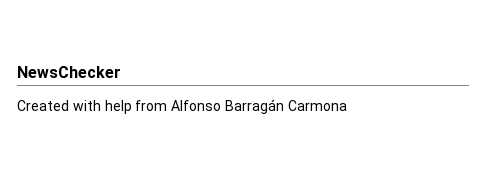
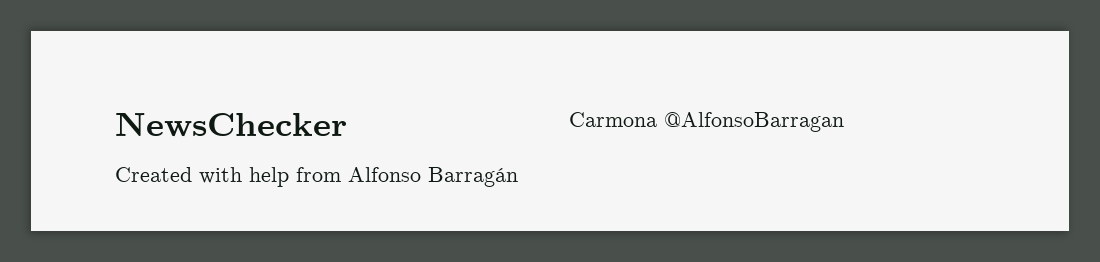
(347, 105) none -> [664,112,844,132] @AlfonsoBarragan

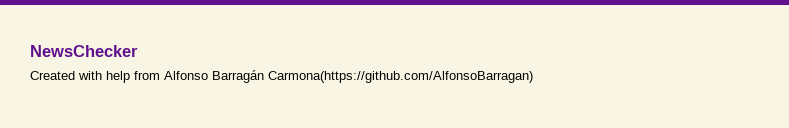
[569,112,844,132] Carmona @AlfonsoBarragan -> [268,71,533,83] Carmona(https://github.com/AlfonsoBarragan)

